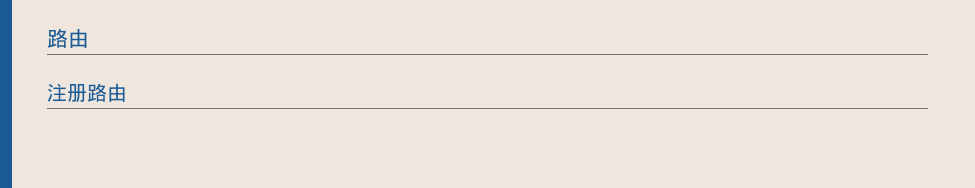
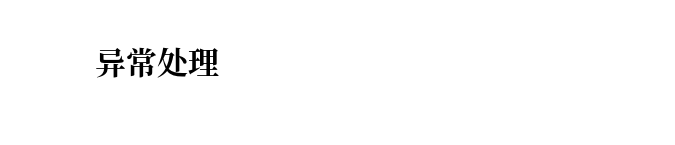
[47,28,89,48] [47,83,127,102] 路由 // 注册路由 -> [95,47,219,78] 异常处理

